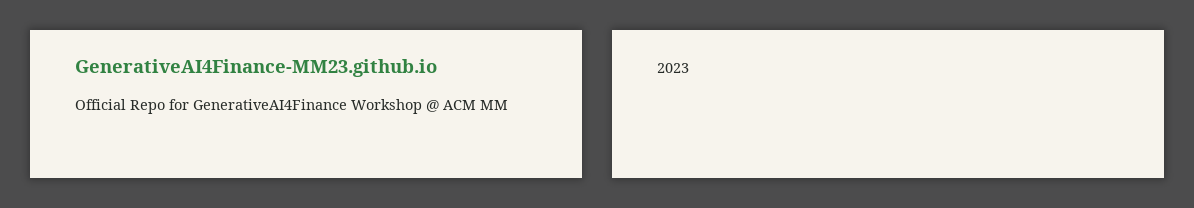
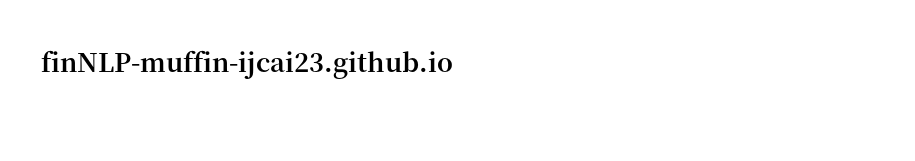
[75,59,437,77] [75,99,508,114] [657,63,689,73] GenerativeAI4Finance-MM23.github.io // Official Repo for GenerativeAI4Finance Workshop @ ACM MM 2023 -> [41,50,453,79] finNLP-muffin-ijcai23.github.io

